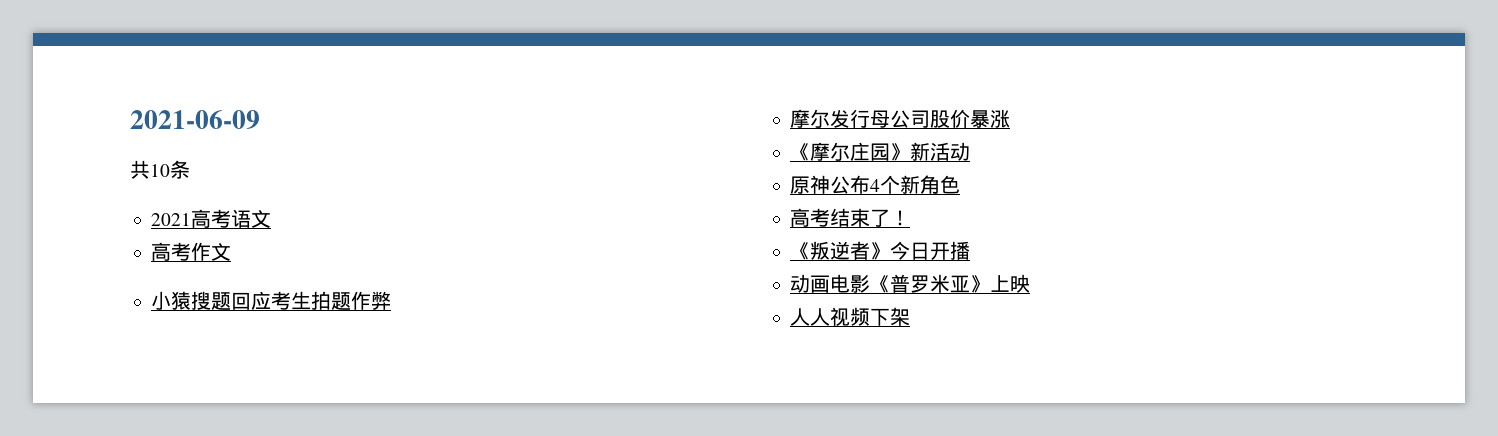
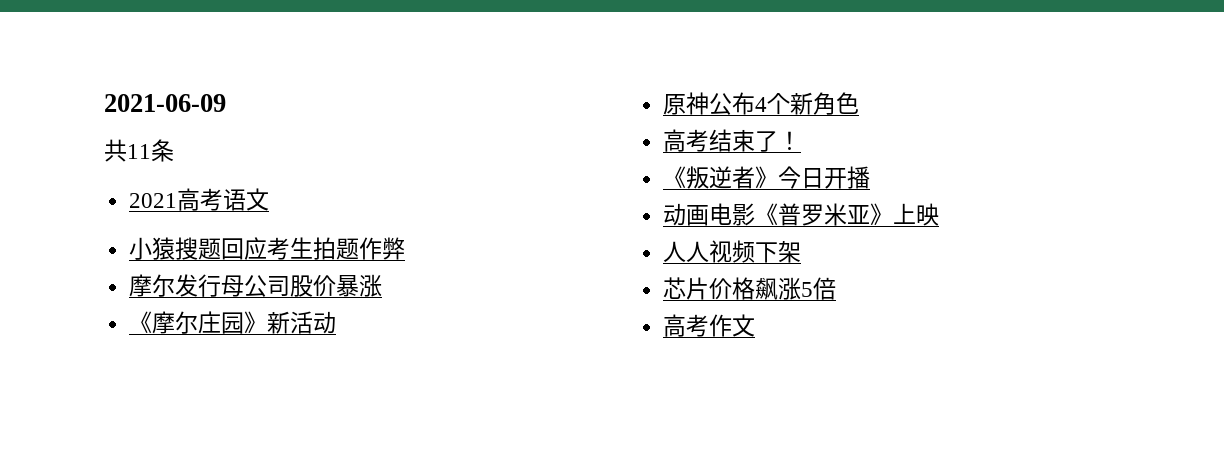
[150,164,170,177] 10 -> [127,144,151,159] 11
[151,242,232,261] // 高考作文 -> (270, 199) none
(911, 316) none -> [663,277,837,300] [663,314,756,337] // 芯片价格飙涨5倍 // 高考作文

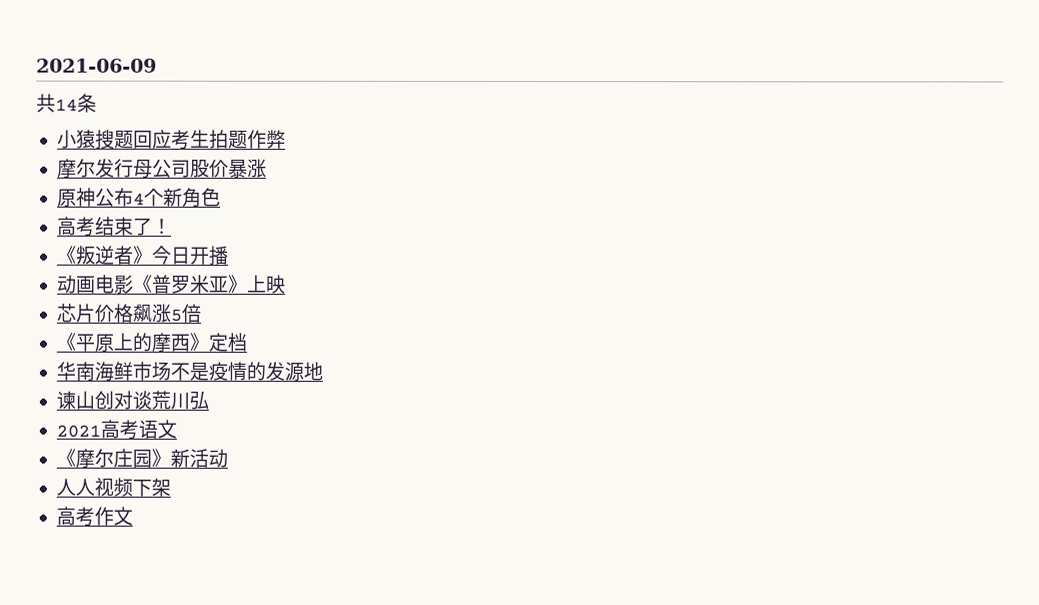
[127,144,151,159] 11 -> [55,98,78,111] 14
[129,188,270,211] // 2021高考语文 -> (97, 103) none
[129,311,337,334] // 《摩尔庄园》新活动 -> (267, 168) none
[663,240,802,263] // 人人视频下架 -> (286, 284) none
(837, 288) none -> [55,332,247,353] [55,361,323,382] [55,390,209,410] [55,419,177,440] [55,448,228,469] [55,477,171,497] // 《平原上的摩西》定档 // 华南海鲜市场不是疫情的发源地 // 谏山创对谈荒川弘 // 2021高考语文 // 《摩尔庄园》新活动 // 人人视频下架

